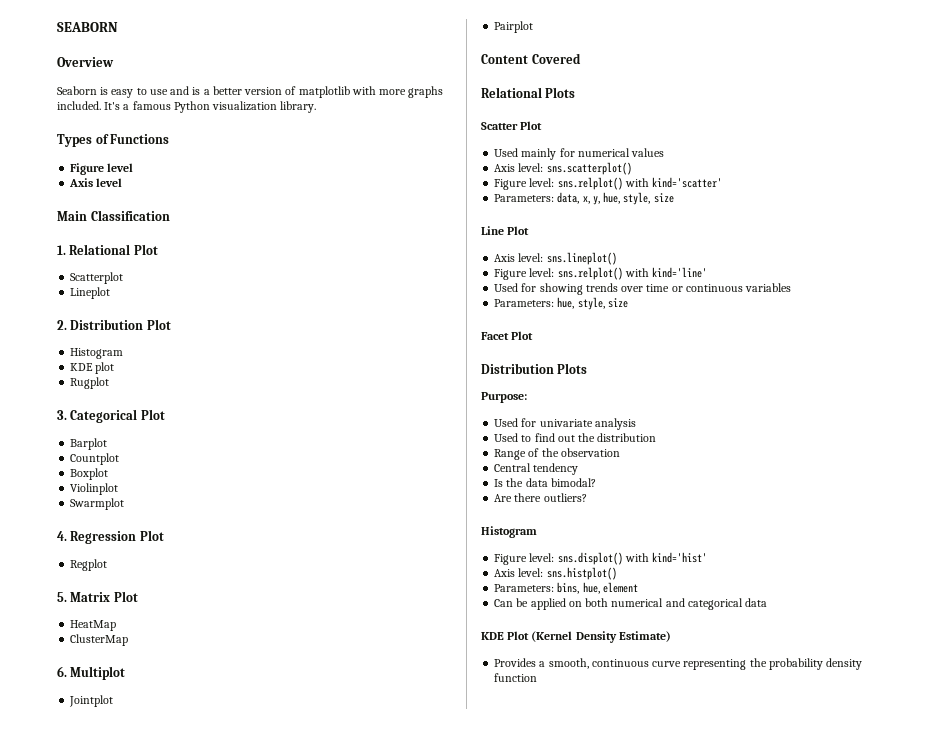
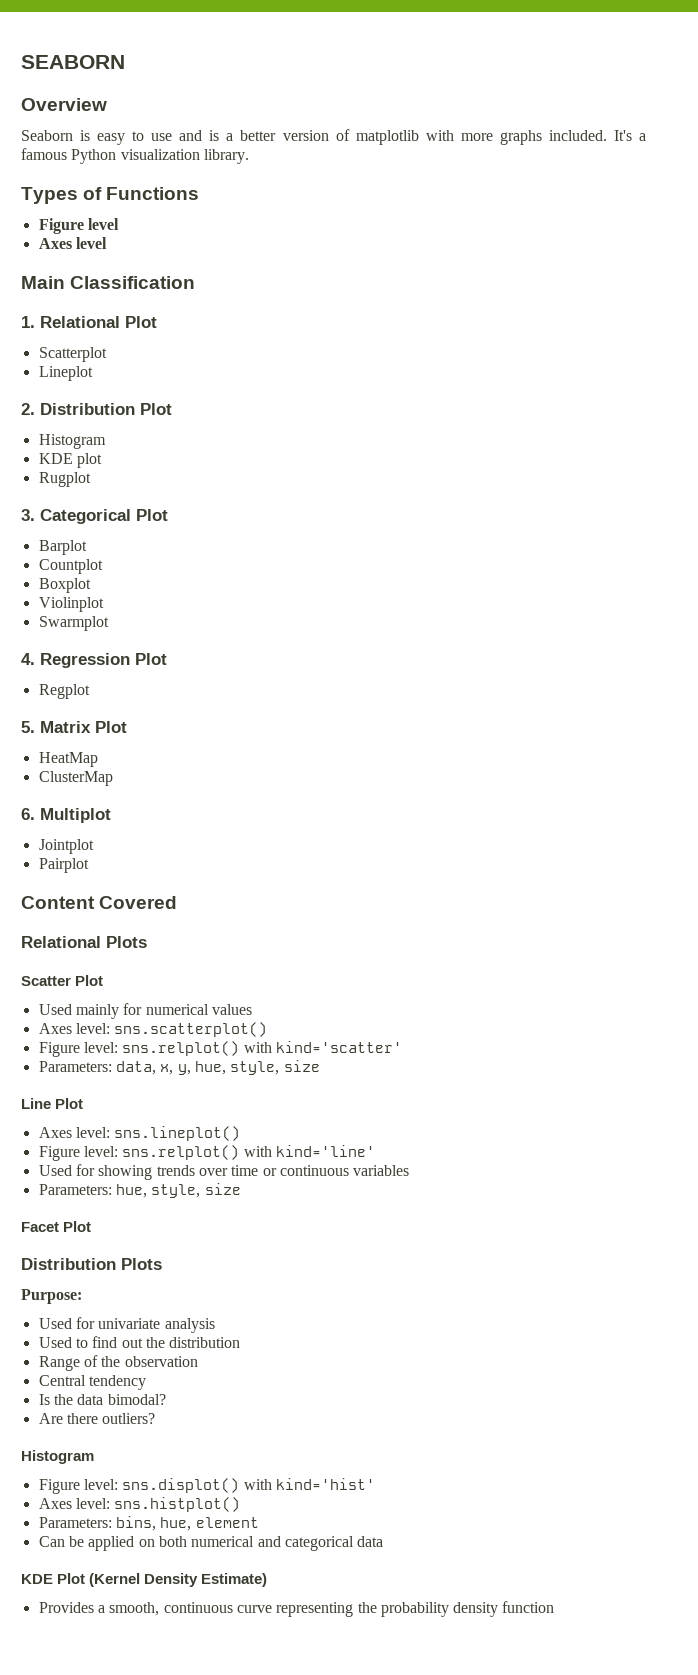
[69,178,94,187] Axis -> [38,238,72,249] Axes
[494,164,516,172] Axis -> [38,1023,72,1034] Axes
[494,254,516,262] Axis -> [38,1127,72,1138] Axes
[494,569,516,577] Axis -> [38,1498,72,1509] Axes

